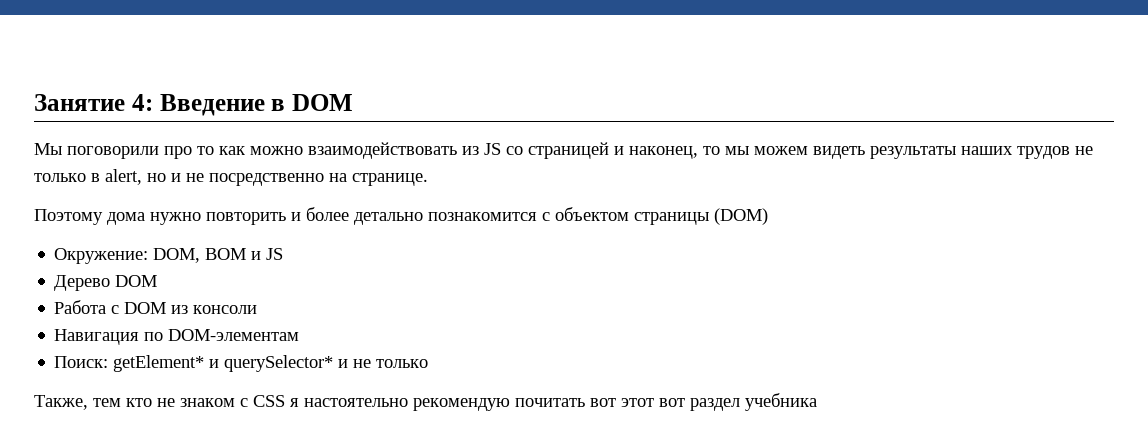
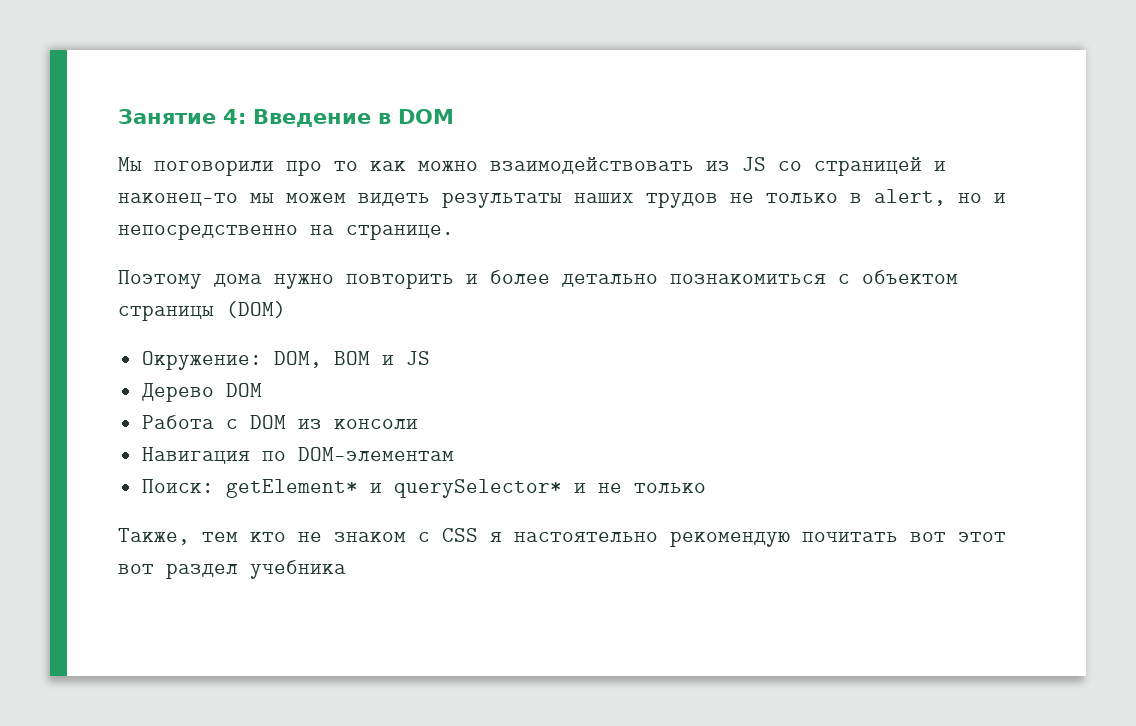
[629,146,720,159] наконец, то -> [118,193,238,206] наконец-то
[186,173,324,186] не посредственно -> [118,224,298,240] непосредственно
[428,212,537,221] познакомится -> [670,274,826,284] познакомиться

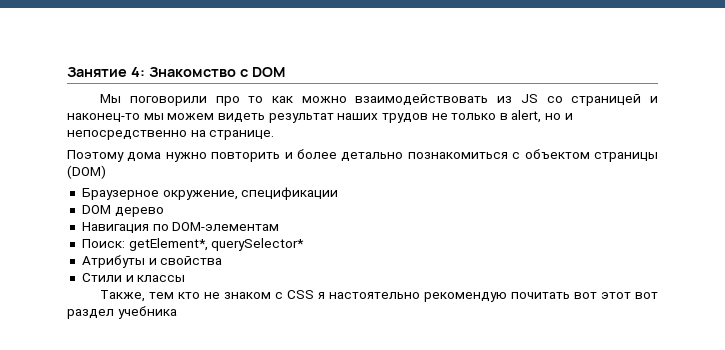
[253,109,391,127] Введение в -> [148,67,248,77] Знакомство с
[442,192,562,208] результаты -> [268,113,334,123] результат
[141,351,430,370] [141,383,262,402] [141,415,418,429] [141,447,454,464] [141,479,706,498] Окружение: DOM, BOM и JS // Дерево DOM // Работа с DOM из консоли // Навигация по DOM-элементам // Поиск: getElement* и querySelector* и не только -> [81,187,339,200] [81,205,164,217] [81,222,280,234] [81,238,305,251] [81,255,223,268] [81,273,186,282] Браузерное окружение, спецификации // DOM дерево // Навигация по DOM-элементам // Поиск: getElement*, querySelector* // Атрибуты и свойства // Стили и классы

